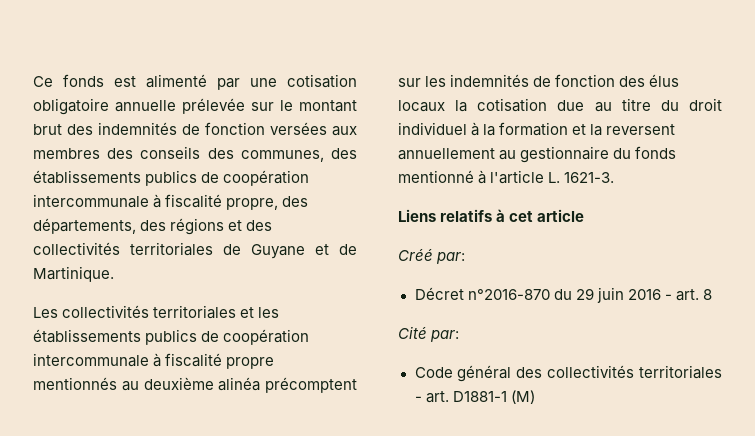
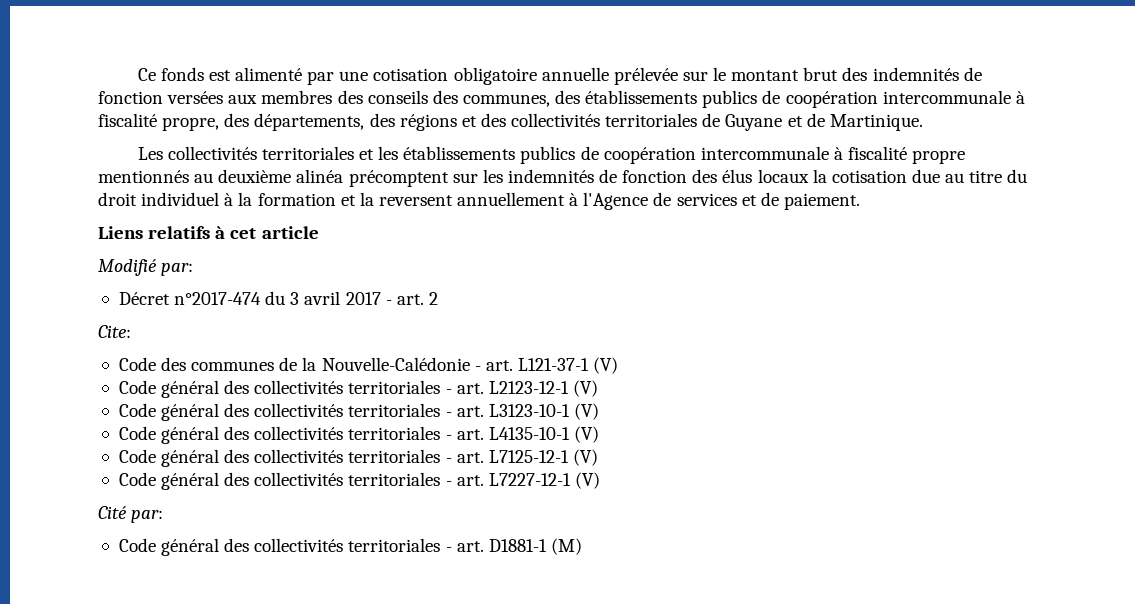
[499,146,677,163] [398,170,615,184] au gestionnaire du fonds mentionné à l'article L. 1621-3. -> [569,192,860,210] à l'Agence de services et de paiement.
[398,248,433,261] Créé -> [98,259,157,276] Modifié
[467,287,712,303] n°2016-870 du 29 juin 2016 - art. 8 -> [174,291,438,305] [98,325,131,338] [118,357,619,374] [118,380,598,398] [118,403,599,421] [118,426,599,444] [118,449,598,467] [118,472,600,490] n°2017-474 du 3 avril 2017 - art. 2 // Cite: // Code des communes de la Nouvelle-Calédonie - art. L121-37-1 (V) // Code général des collectivités territoriales - art. L2123-12-1 (V) // Code général des collectivités territoriales - art. L3123-10-1 (V) // Code général des collectivités territoriales - art. L4135-10-1 (V) // Code général des collectivités territoriales - art. L7125-12-1 (V) // Code général des collectivités territoriales - art. L7227-12-1 (V)

